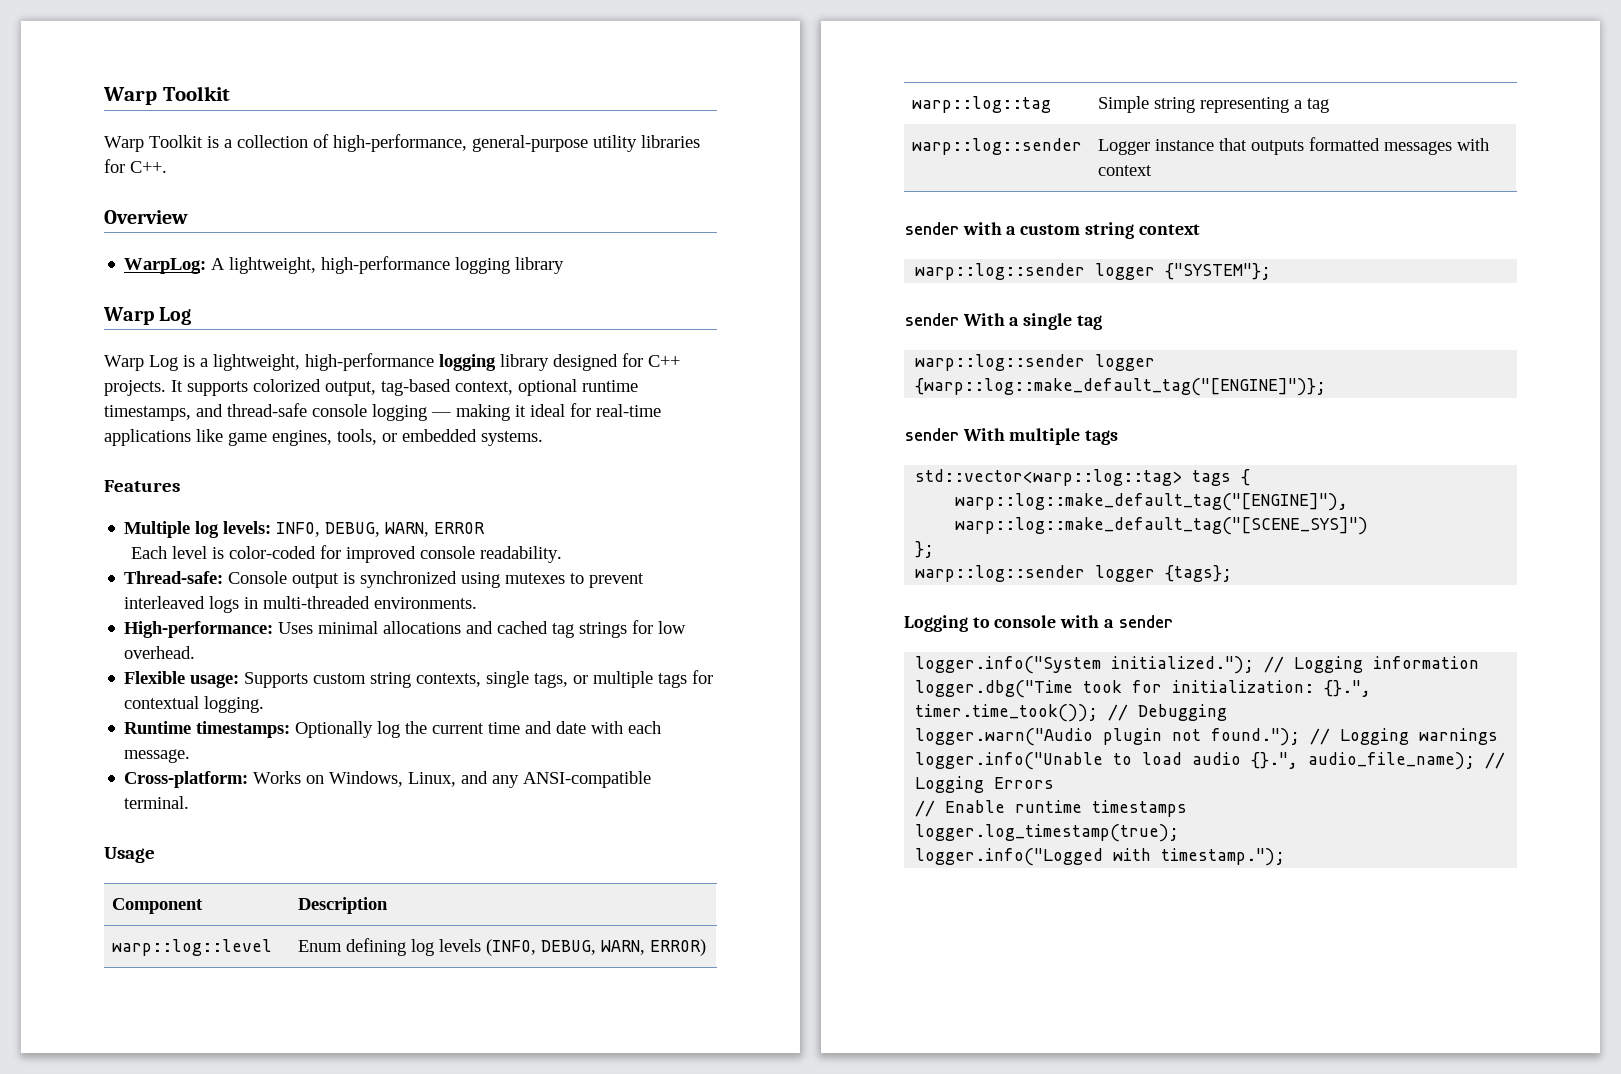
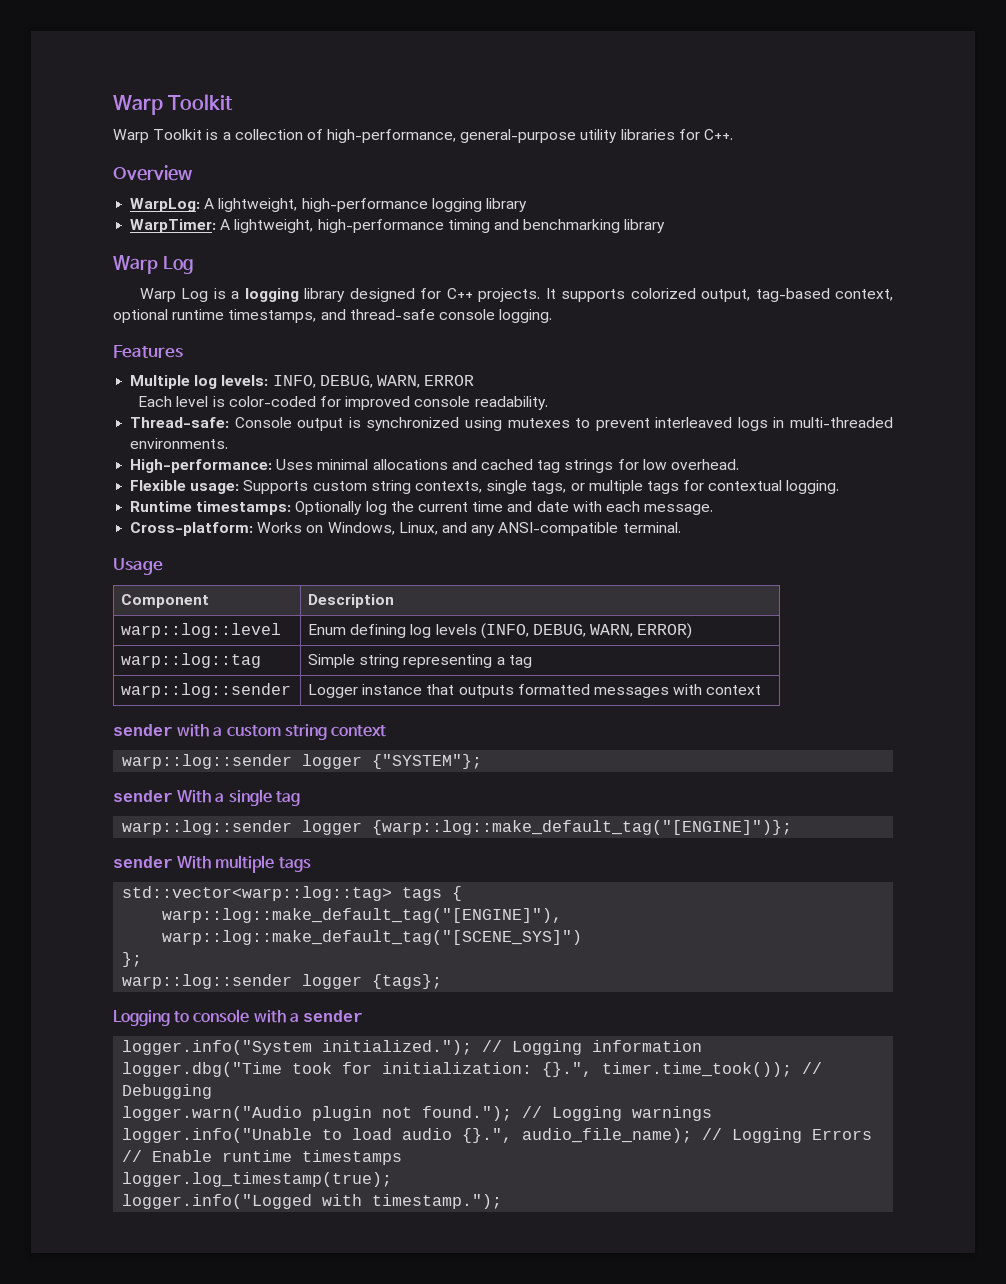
(565, 265) none -> [130,219,666,233] // WarpTimer: A lightweight, high-performance timing and benchmarking library
[213,353,434,371] lightweight, high-performance -> (240, 295) none
[372,403,661,421] [104,429,543,446] logging — making it ideal for real-time applications like game engines, tools, or embedded systems. -> [499,309,553,323] logging.

